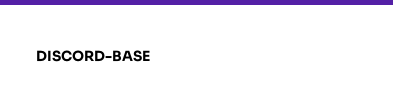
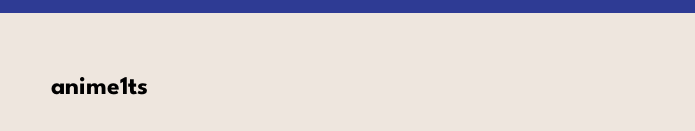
[36,50,150,62] DISCORD-BASE -> [51,76,148,95] anime1ts

